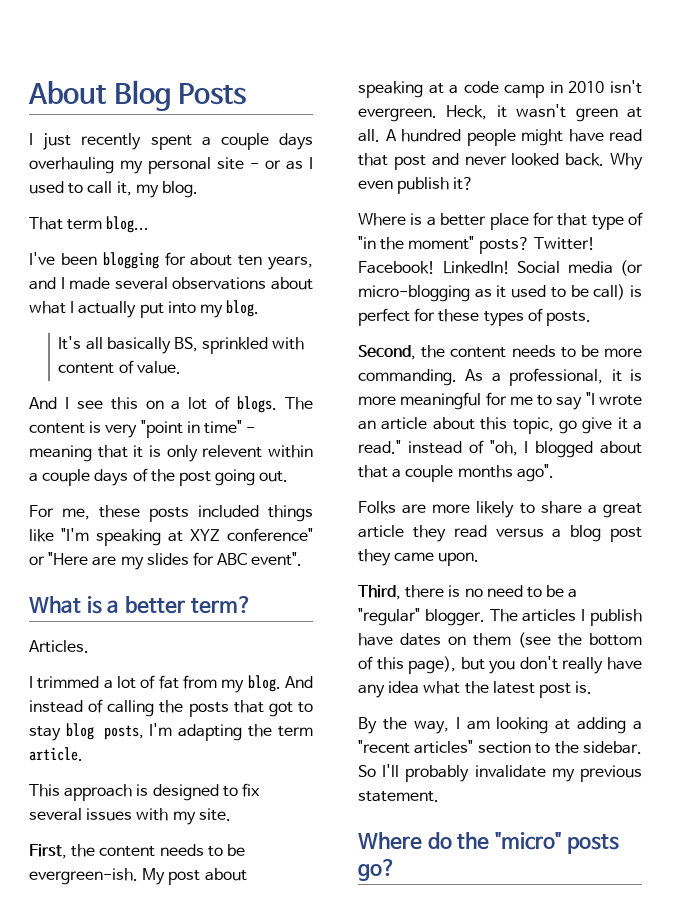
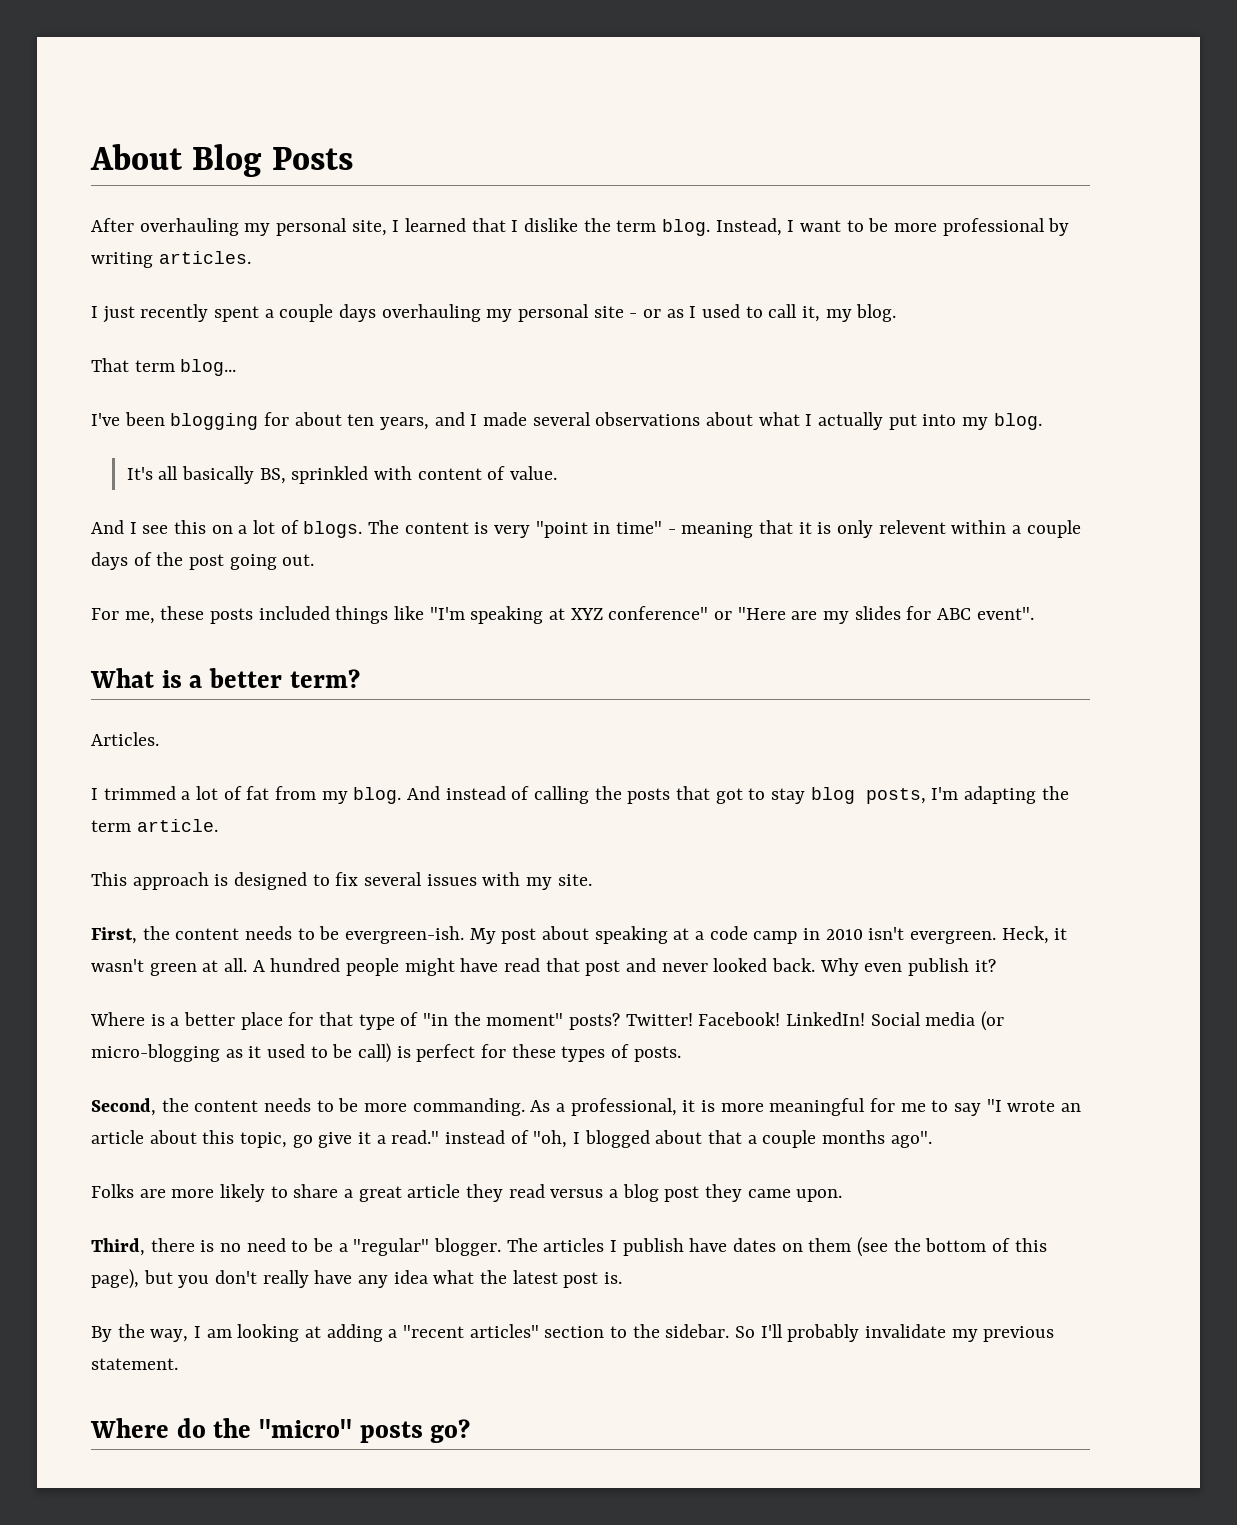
(247, 94) none -> [91,218,1070,236] [91,251,251,268] // After overhauling my personal site, I learned that I dislike the term blog. Instead, I want to be more professional by writing articles.

